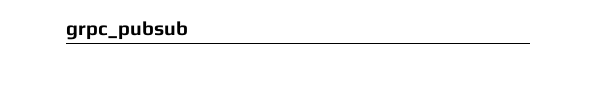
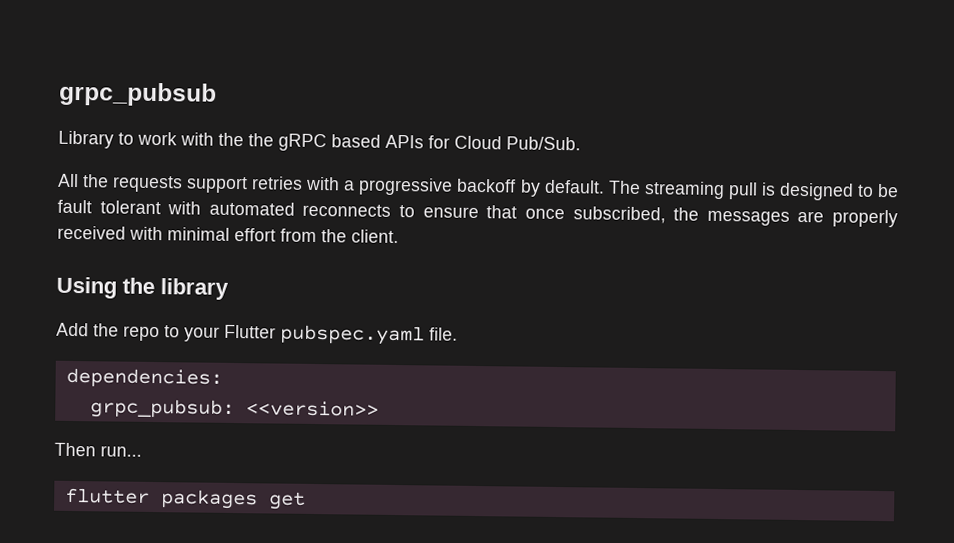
(188, 30) none -> [58,130,581,152] [58,173,899,201] [57,199,899,228] [57,225,399,244] [56,276,229,300] [56,322,458,346] [65,367,223,388] [89,398,379,420] [54,442,142,457] [64,487,306,510] // Library to work with the the gRPC based APIs for Cloud Pub/Sub. // All the requests support retries with a progressive backoff by default. The streaming pull is designed to be fault tolerant with automated reconnects to ensure that once subscribed, the messages are properly received with minimal effort from the client. // Using the library // Add the repo to your Flutter pubspec.yaml file. // dependencies: // grpc_pubsub: <<version>> // Then run... // flutter packages get

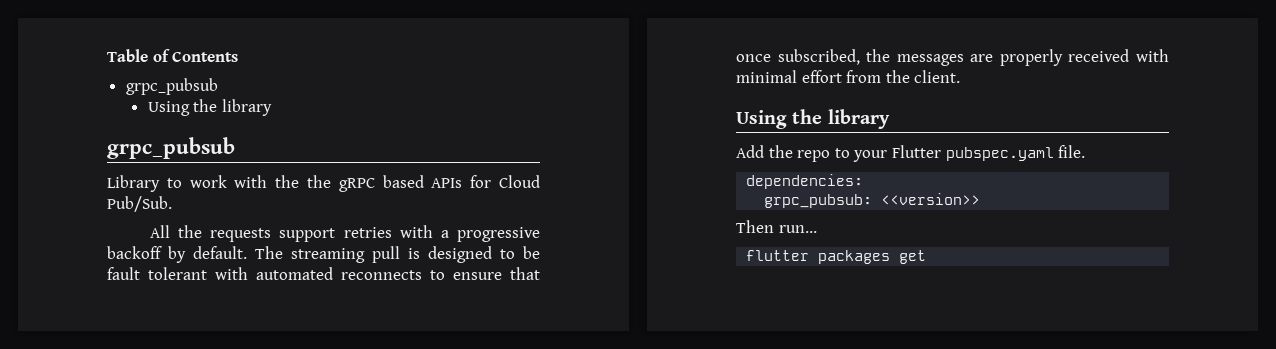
(59, 94) none -> [107,49,239,62] [125,78,218,95] [147,99,272,116] Table of Contents // grpc_pubsub // Using the library //

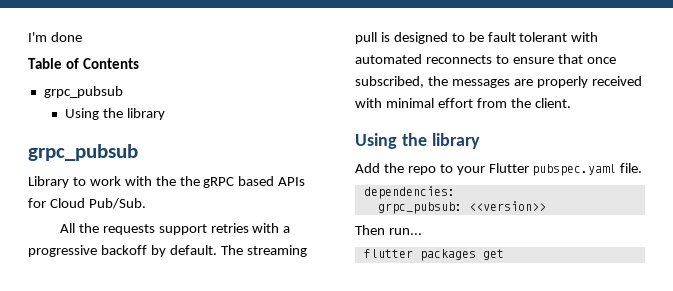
(107, 55) none -> [28,32,82,42] I'm done //

